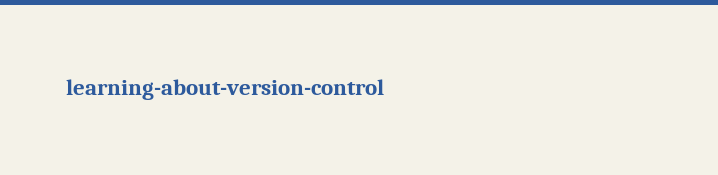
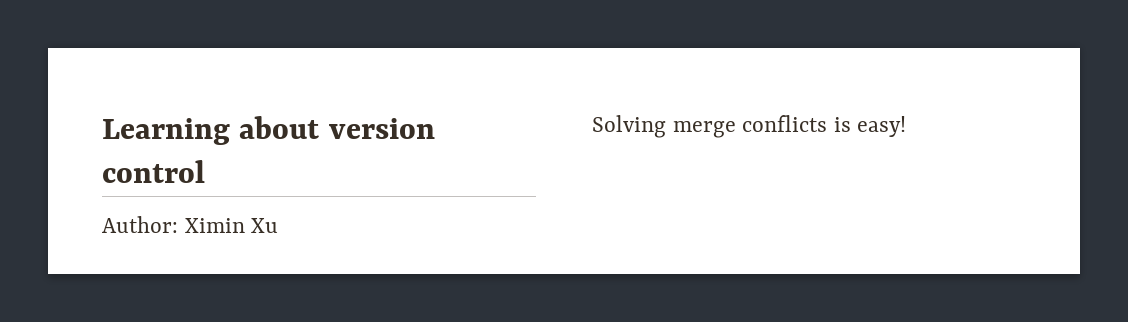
[66,79,384,100] learning-about-version-control -> [102,116,435,145] [102,160,205,183] [102,216,279,233] [592,115,907,138] Learning about version control // Author: Ximin Xu // Solving merge conflicts is easy!

